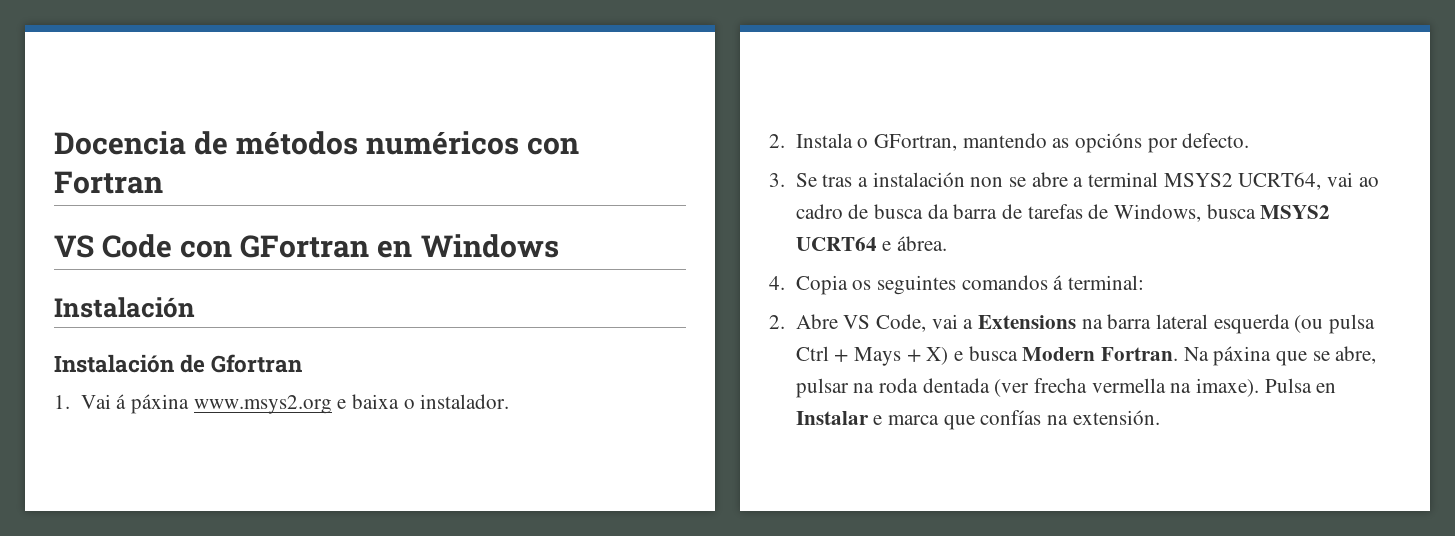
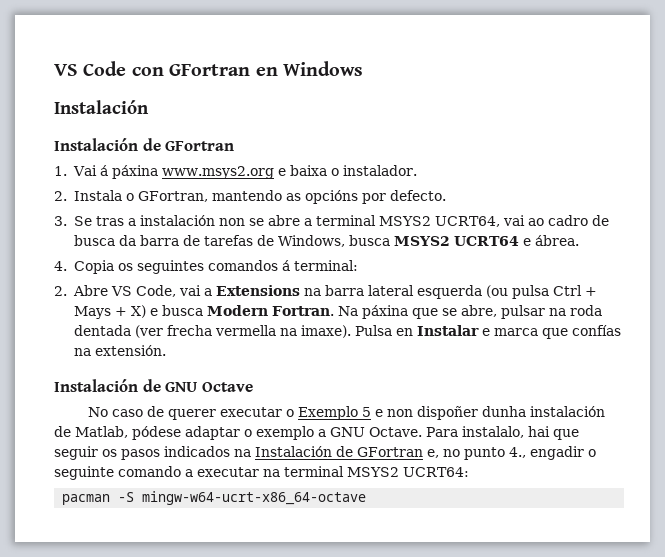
[54,131,580,155] [54,171,163,194] Docencia de métodos numéricos con Fortran // -> (54, 70) none
[211,354,303,373] Gfortran -> [165,141,235,151] GFortran
(1160, 417) none -> [54,379,253,392] [88,406,606,420] [54,426,579,440] [54,446,596,460] [54,466,469,480] [62,491,367,505] // Instalación de GNU Octave // No caso de querer executar o Exemplo 5 e non dispoñer dunha instalación de Matlab, pódese adaptar o exemplo a GNU Octave. Para instalalo, hai que seguir os pasos indicados na Instalación de GFortran e, no punto 4., engadir o seguinte comando a executar na terminal MSYS2 UCRT64: // pacman -S mingw-w64-ucrt-x86_64-octave

